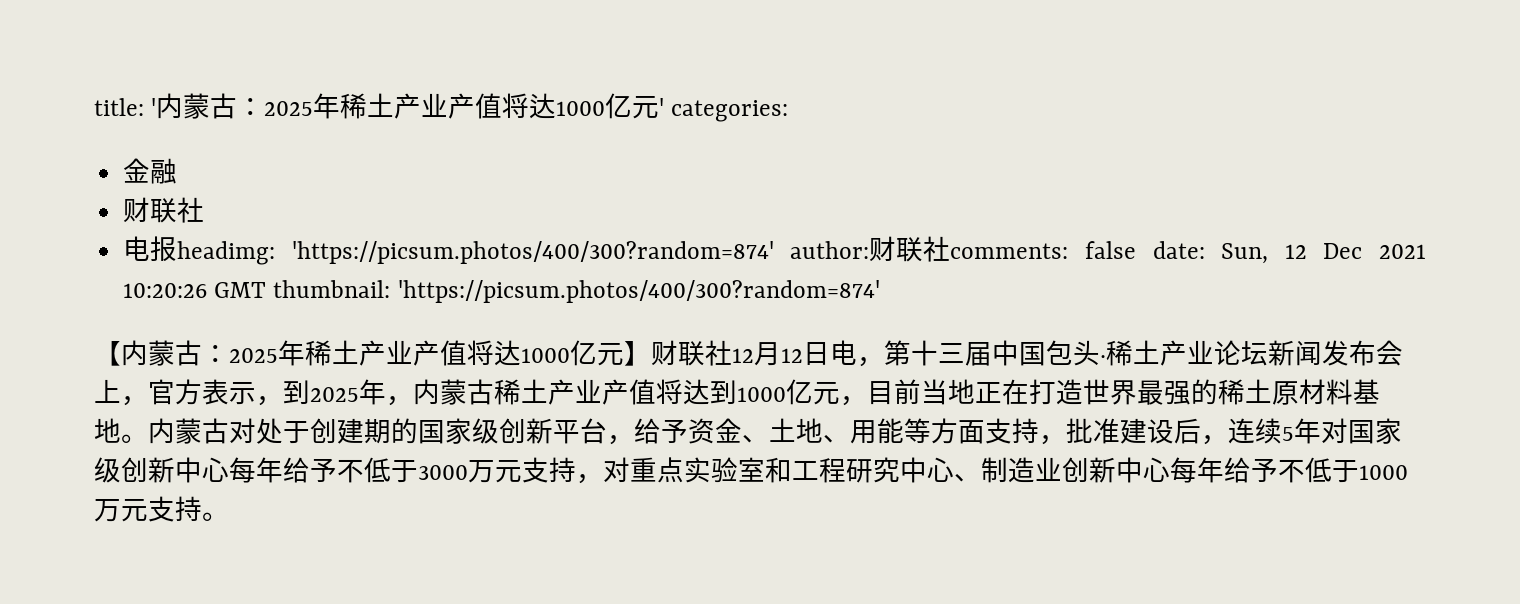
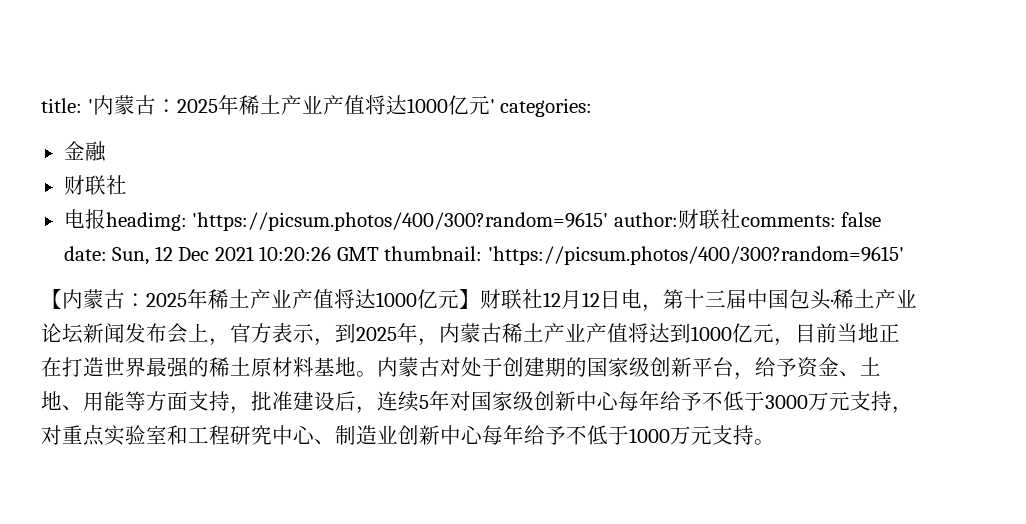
[291,241,774,264] 'https://picsum.photos/400/300?random=874' -> [192,212,609,231] 'https://picsum.photos/400/300?random=9615'
[397,280,880,303] 'https://picsum.photos/400/300?random=874' -> [487,246,904,265] 'https://picsum.photos/400/300?random=9615'

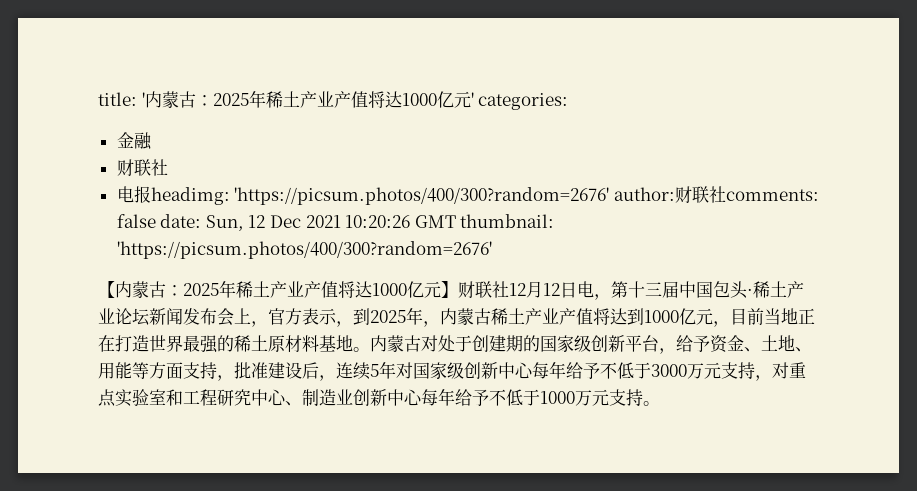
[192,212,609,231] 'https://picsum.photos/400/300?random=9615' -> [234,187,610,205] 'https://picsum.photos/400/300?random=2676'
[487,246,904,265] 'https://picsum.photos/400/300?random=9615' -> [116,241,492,259] 'https://picsum.photos/400/300?random=2676'

